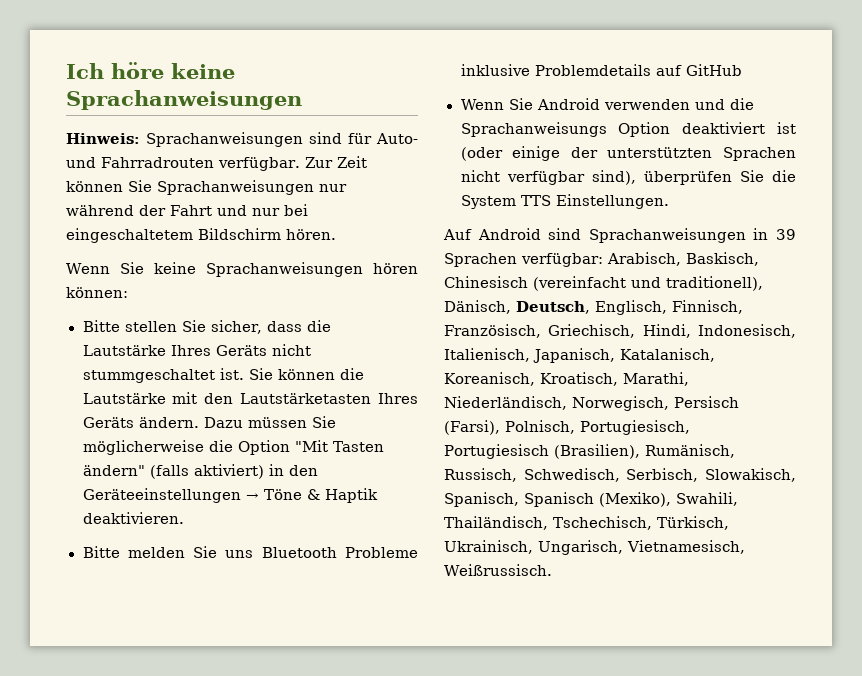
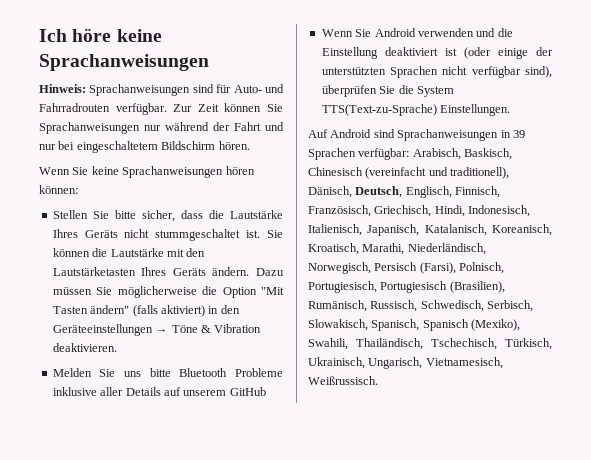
[82,320,206,332] Bitte stellen Sie -> [52,210,136,219] Stellen Sie bitte
[324,488,378,503] Haptik -> [214,324,262,333] Vibration
[82,546,185,558] Bitte melden -> [52,368,92,377] Melden
(254, 554) none -> [149,368,171,377] bitte
[534,64,682,76] Problemdetails auf -> [100,387,227,396] aller Details auf unserem
[460,122,671,137] Sprachanweisungs Option -> [321,47,378,59] Einstellung
[520,195,551,206] TTS -> [321,104,437,116] TTS(Text-zu-Sprache)

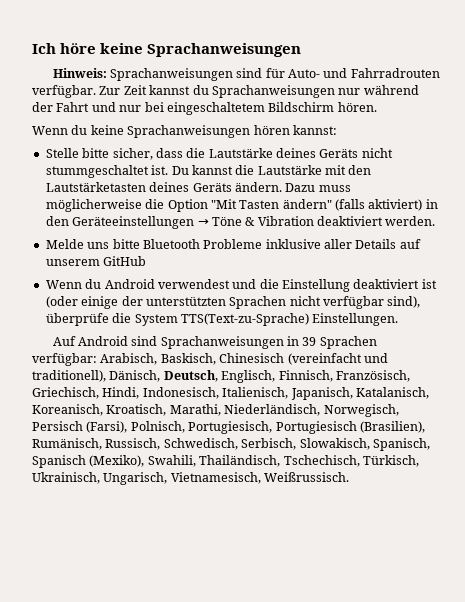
[224,103,283,112] können Sie -> [149,85,209,95] kannst du
[72,167,89,175] Sie -> [71,125,88,135] du
[39,185,78,194] [52,210,109,219] können: // Stellen Sie -> [292,125,337,135] [45,148,79,158] kannst: // Stelle
[52,229,78,238] Ihres -> [276,148,316,158] deines
[267,230,283,238] [52,248,90,257] Sie können -> [171,165,233,175] Du kannst
[141,267,167,276] Ihres -> [149,182,190,192] deines
[52,287,113,295] müssen Sie -> [318,185,351,192] muss
[52,343,117,352] [52,368,116,377] deaktivieren. // Melden Sie -> [317,216,436,226] [45,239,84,249] deaktiviert werden. // Melde
[355,28,474,37] Sie Android verwenden -> [85,279,230,289] du Android verwendest
[321,85,396,97] überprüfen Sie -> [45,313,109,326] überprüfe

